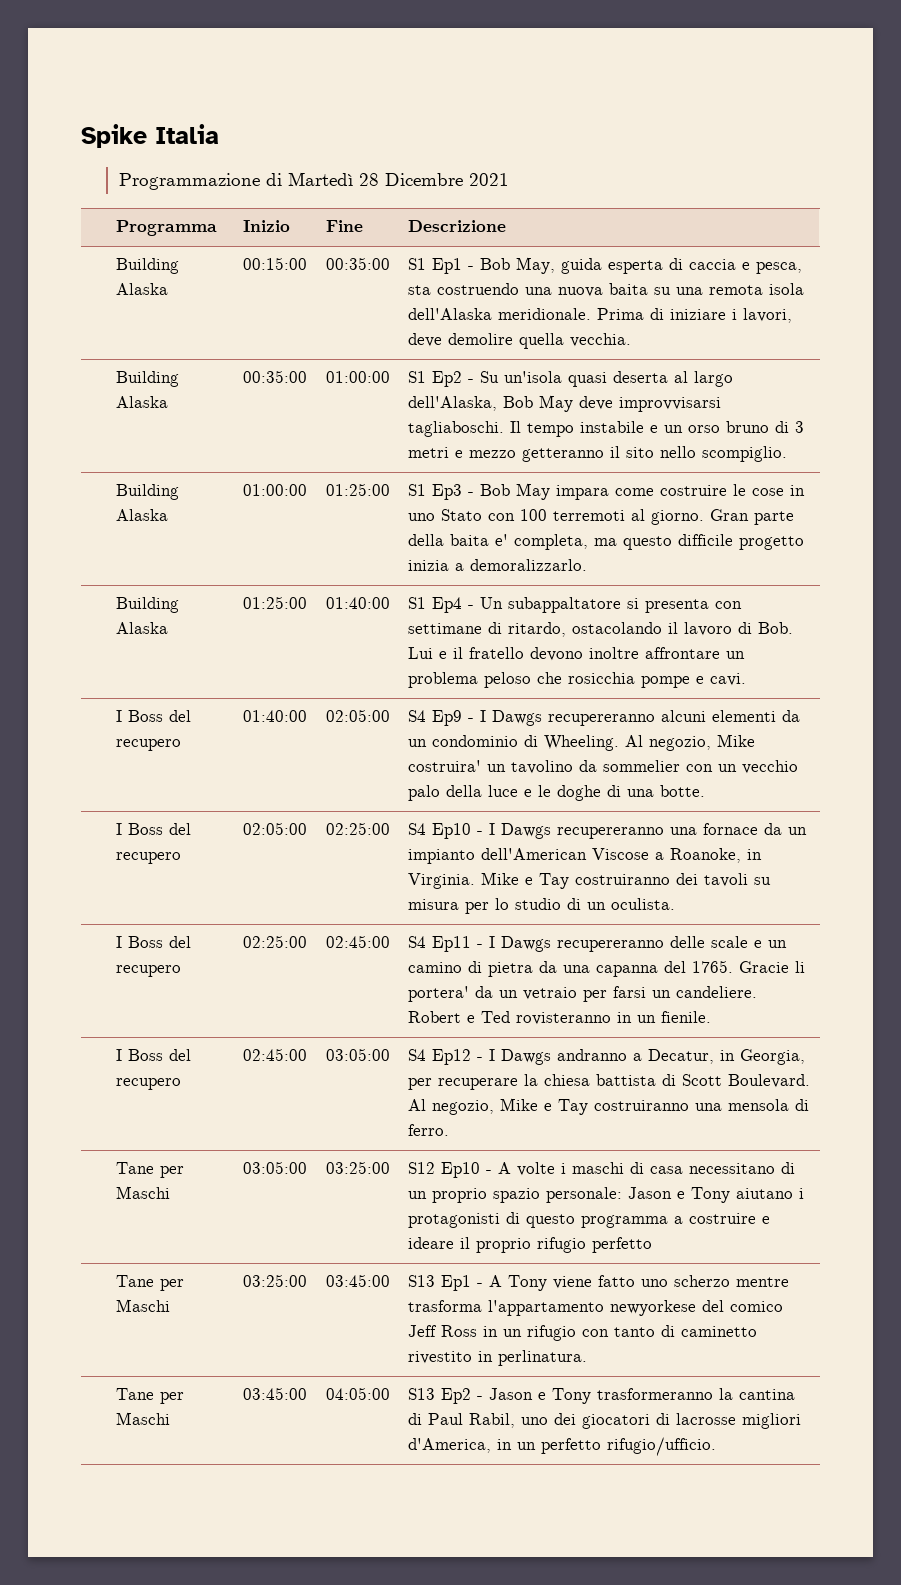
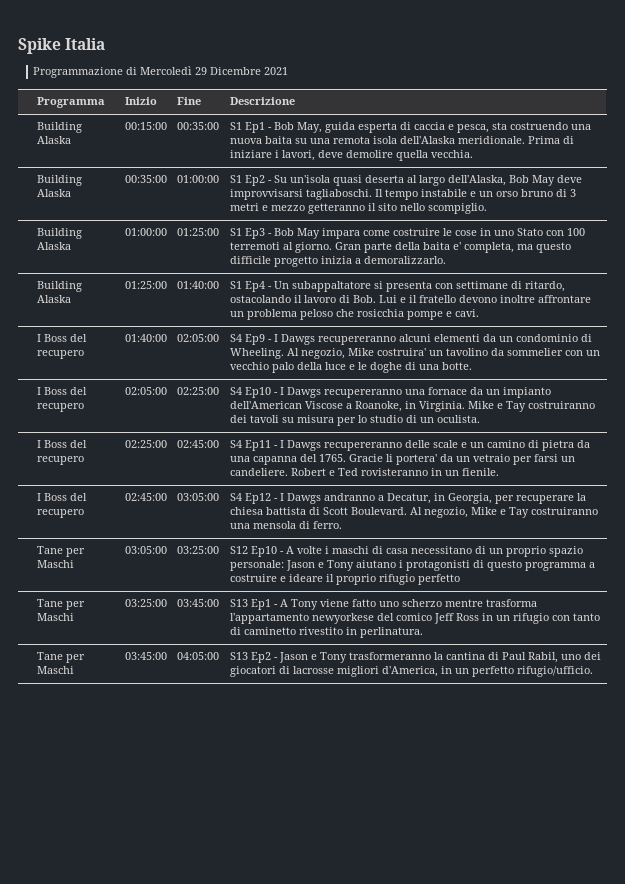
[287,172,379,186] Martedì 28 -> [140,66,208,75] Mercoledì 29

